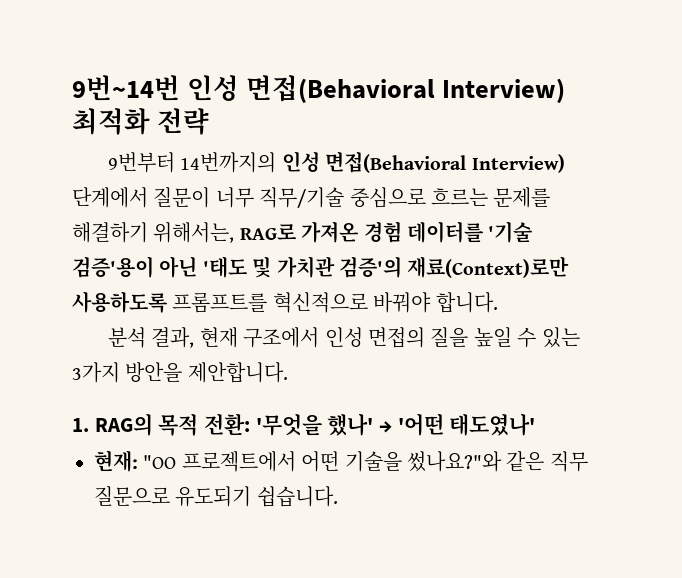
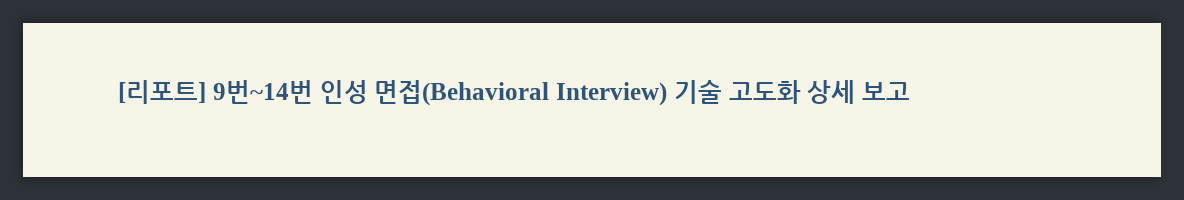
(72, 88) none -> [118,80,206,104] [리포트]
[72,108,210,135] [107,151,565,173] [72,187,551,208] [72,221,533,243] [72,256,570,278] [72,291,498,313] [107,327,580,348] [72,362,288,383] [72,413,536,436] [94,450,588,472] [94,486,338,507] 최적화 전략 // 9번부터 14번까지의 인성 면접(Behavioral Interview) 단계에서 질문이 너무 직무/기술 중심으로 흐르는 문제를 해결하기 위해서는, RAG로 가져온 경험 데이터를 '기술 검증'용이 아닌 '태도 및 가치관 검증'의 재료(Context)로만 사용하도록 프롬프트를 혁신적으로 바꿔야 합니다. // 분석 결과, 현재 구조에서 인성 면접의 질을 높일 수 있는 3가지 방안을 제안합니다. // 1. RAG의 목적 전환: '무엇을 했나' → '어떤 태도였나' // 현재: "OO 프로젝트에서 어떤 기술을 썼나요?"와 같은 직무 질문으로 유도되기 쉽습니다. -> [673,80,910,104] 기술 고도화 상세 보고

